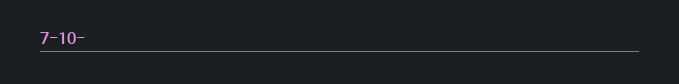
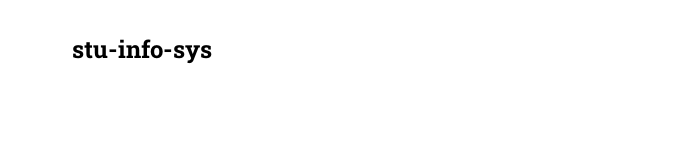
[40,32,85,44] 7-10- -> [72,39,212,64] stu-info-sys

